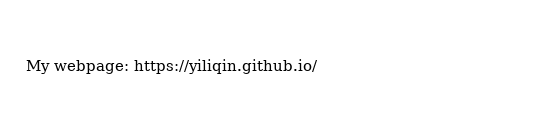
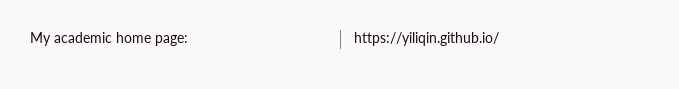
[54,60,129,74] webpage: -> [54,32,188,46] academic home page:

